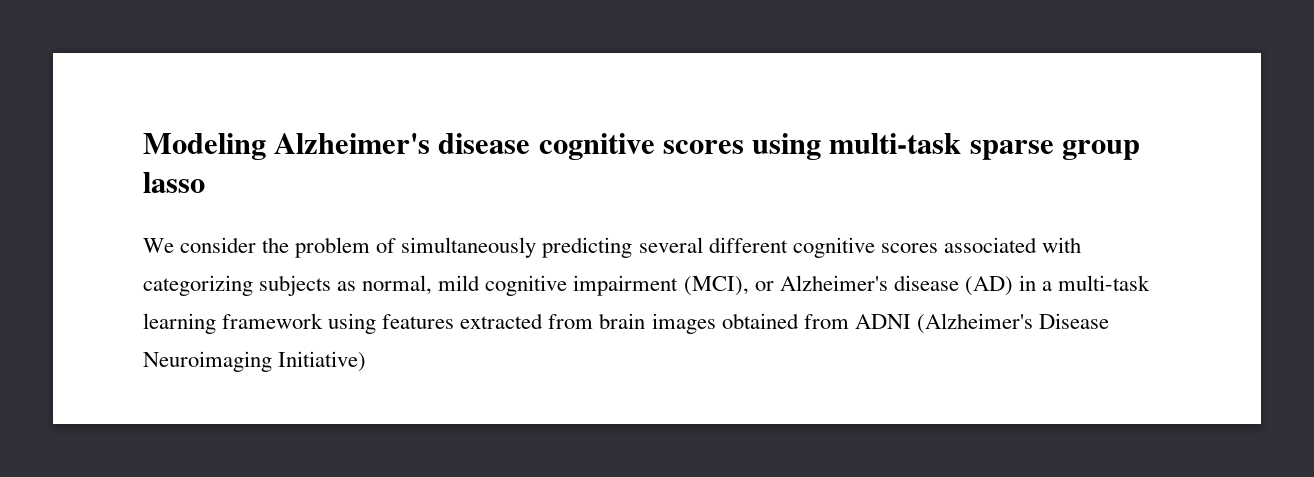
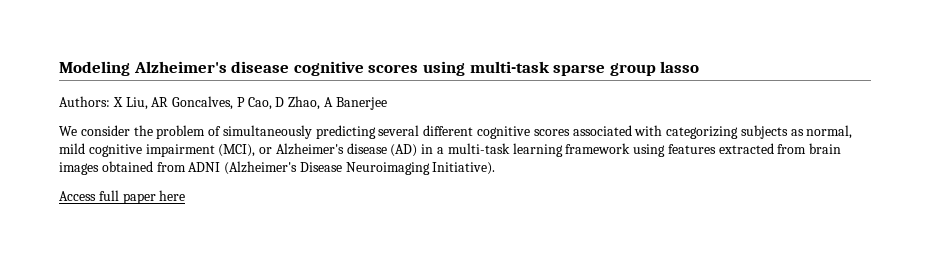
(205, 182) none -> [59,96,387,110] // Authors: X Liu, AR Goncalves, P Cao, D Zhao, A Banerjee
[278,351,367,372] Initiative) -> [432,162,496,175] [59,190,186,204] Initiative). // Access full paper here

